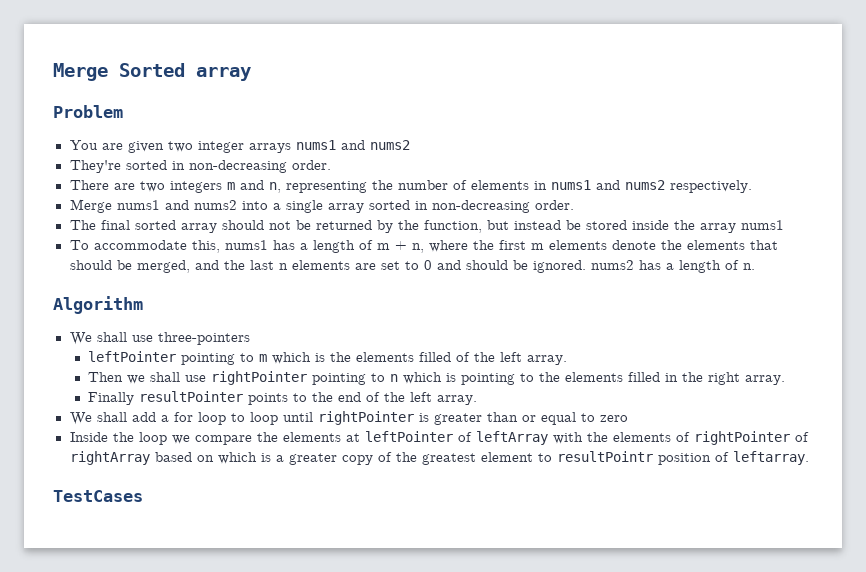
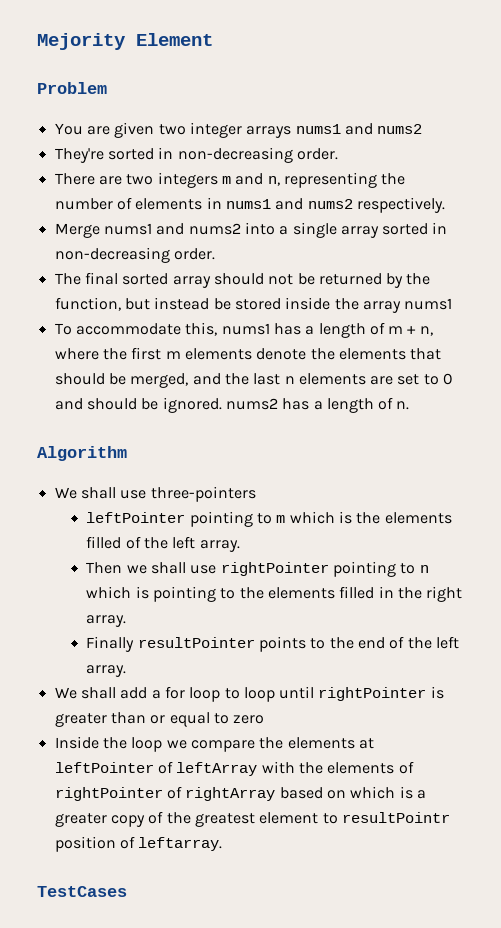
[53,63,251,81] Merge Sorted array -> [37,33,213,50] Mejority Element

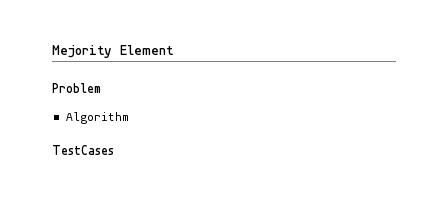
[54,122,423,138] [54,147,338,163] [54,172,406,188] [54,197,445,213] [54,222,448,238] [54,247,215,263] [54,272,431,288] [54,297,453,313] [54,322,433,338] [54,347,442,360] [54,373,454,388] [54,397,410,413] [37,446,127,461] [54,486,256,502] [86,511,452,527] [86,536,240,552] [86,561,429,577] [86,586,463,602] [86,615,127,627] [86,636,459,652] [86,665,127,677] [54,686,444,702] [54,712,265,727] [54,736,374,752] [54,761,414,776] [54,786,426,801] [54,811,450,827] [54,836,223,852] You are given two integer arrays nums1 and nums2 // They're sorted in non-decreasing order. // There are two integers m and n, representing the number of elements in nums1 and nums2 respectively. // Merge nums1 and nums2 into a single array sorted in non-decreasing order. // The final sorted array should not be returned by the function, but instead be stored inside the array nums1 // To accommodate this, nums1 has a length of m + n, where the first m elements denote the elements that should be merged, and the last n elements are set to 0 and should be ignored. nums2 has a length of n. // Algorithm // We shall use three-pointers // leftPointer pointing to m which is the elements filled of the left array. // Then we shall use rightPointer pointing to n which is pointing to the elements filled in the right array. // Finally resultPointer points to the end of the left array. // We shall add a for loop to loop until rightPointer is greater than or equal to zero // Inside the loop we compare the elements at leftPointer of leftArray with the elements of rightPointer of rightArray based on which is a greater copy of the greatest element to resultPointr position of leftarray. -> [65,112,129,124] Algorithm

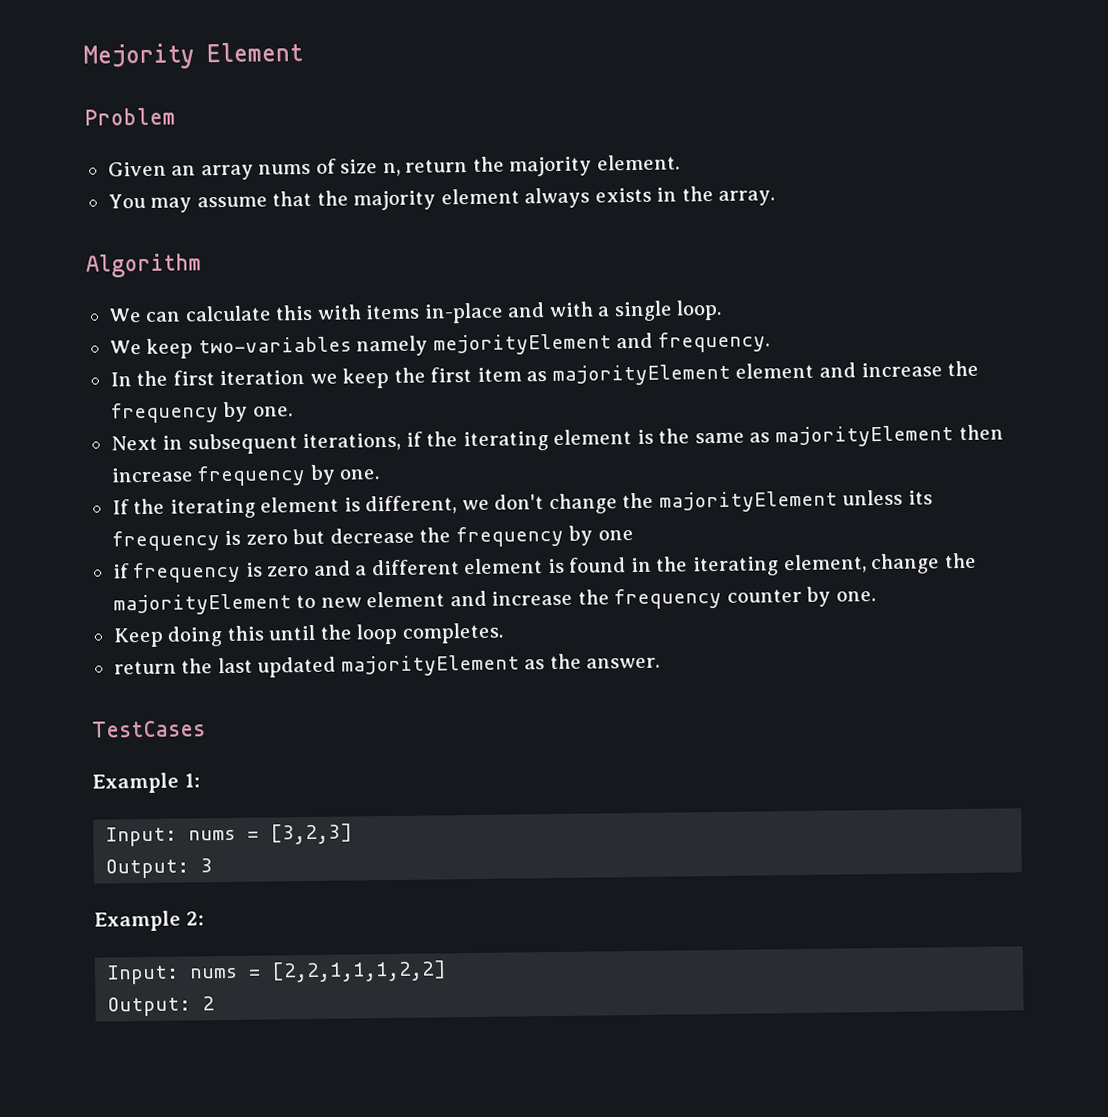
[65,112,129,124] [52,145,114,155] Algorithm // TestCases -> [107,154,680,181] [107,186,776,213] [86,253,201,278] [108,299,723,324] [109,331,770,359] [109,360,980,389] [110,401,293,424] [110,424,1004,455] [110,464,381,487] [111,489,933,519] [111,525,634,552] [112,552,977,584] [112,586,876,616] [112,622,504,648] [113,653,661,678] [91,720,206,738] [92,772,200,794] [105,823,354,847] [105,858,214,879] [94,910,204,932] [106,960,448,985] [107,996,216,1017] Given an array nums of size n, return the majority element. // You may assume that the majority element always exists in the array. // Algorithm // We can calculate this with items in-place and with a single loop. // We keep two-variables namely mejorityElement and frequency. // In the first iteration we keep the first item as majorityElement element and increase the frequency by one. // Next in subsequent iterations, if the iterating element is the same as majorityElement then increase frequency by one. // If the iterating element is different, we don't change the majorityElement unless its frequency is zero but decrease the frequency by one // if frequency is zero and a different element is found in the iterating element, change the majorityElement to new element and increase the frequency counter by one. // Keep doing this until the loop completes. // return the last updated majorityElement as the answer. // TestCases // Example 1: // Input: nums = [3,2,3] // Output: 3 // Example 2: // Input: nums = [2,2,1,1,1,2,2] // Output: 2

